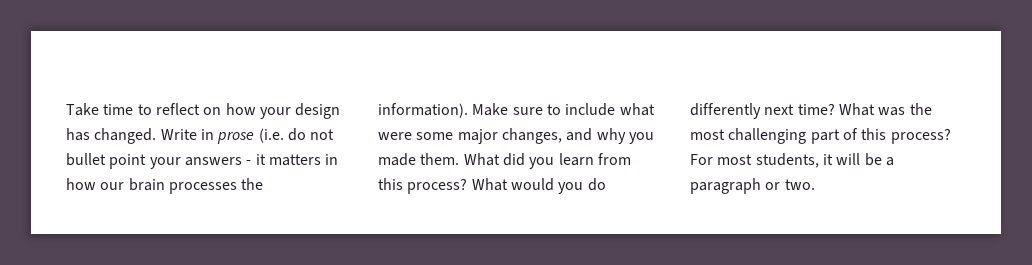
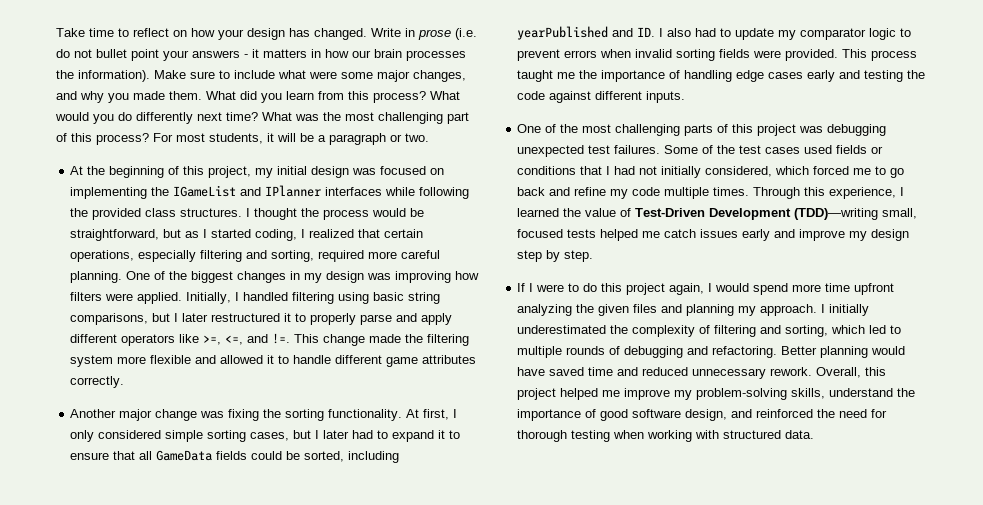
(815, 184) none -> [70,166,445,178] [70,185,470,199] [70,208,425,220] [70,229,424,241] [70,250,441,262] [70,271,480,283] [70,292,441,304] [70,313,453,325] [70,333,470,346] [70,355,477,367] [70,376,125,388] [70,409,458,421] [70,430,461,442] [70,450,400,463] [517,26,912,40] [517,49,918,61] [517,70,926,82] [517,91,686,103] [517,124,887,136] [517,145,884,157] [517,166,905,178] [517,187,905,199] [517,208,918,220] [517,229,910,241] [517,250,594,262] [517,283,895,295] [517,304,870,316] [517,325,902,337] [517,346,906,358] [517,367,887,379] [517,388,916,400] [517,409,888,421] [517,430,815,442] // At the beginning of this project, my initial design was focused on implementing the IGameList and IPlanner interfaces while following the provided class structures. I thought the process would be straightforward, but as I started coding, I realized that certain operations, especially filtering and sorting, required more careful planning. One of the biggest changes in my design was improving how filters were applied. Initially, I handled filtering using basic string comparisons, but I later restructured it to properly parse and apply different operators like >=, <=, and !=. This change made the filtering system more flexible and allowed it to handle different game attributes correctly. // Another major change was fixing the sorting functionality. At first, I only considered simple sorting cases, but I later had to expand it to ensure that all GameData fields could be sorted, including yearPublished and ID. I also had to update my comparator logic to prevent errors when invalid sorting fields were provided. This process taught me the importance of handling edge cases early and testing the code against different inputs. // One of the most challenging parts of this project was debugging unexpected test failures. Some of the test cases used fields or conditions that I had not initially considered, which forced me to go back and refine my code multiple times. Through this experience, I learned the value of Test-Driven Development (TDD)—writing small, focused tests helped me catch issues early and improve my design step by step. // If I were to do this project again, I would spend more time upfront analyzing the given files and planning my approach. I initially underestimated the complexity of filtering and sorting, which led to multiple rounds of debugging and refactoring. Better planning would have saved time and reduced unnecessary rework. Overall, this project helped me improve my problem-solving skills, understand the importance of good software design, and reinforced the need for thorough testing when working with structured data.

